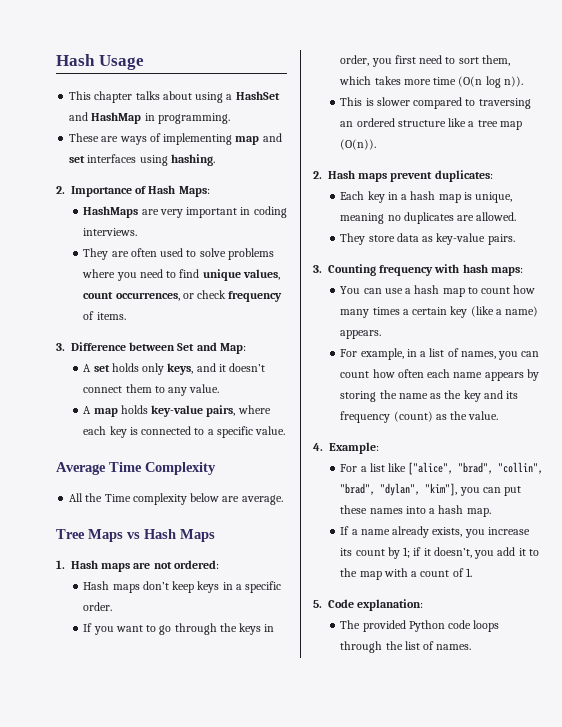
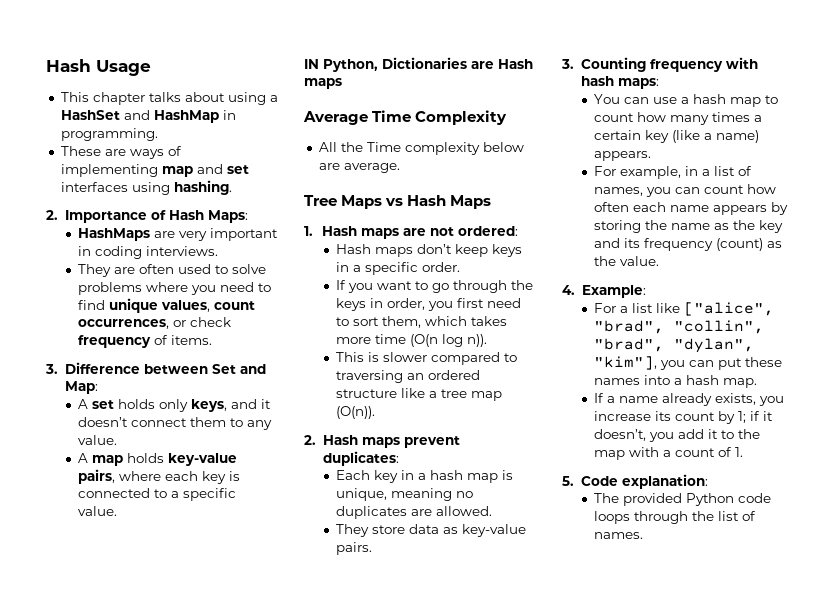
(286, 430) none -> [304,57,533,72] [304,78,342,89] // IN Python, Dictionaries are Hash maps

